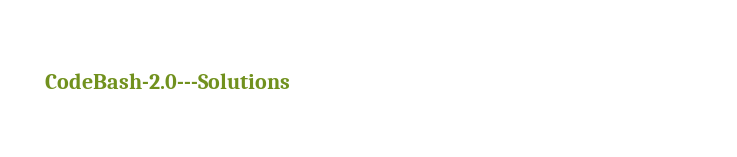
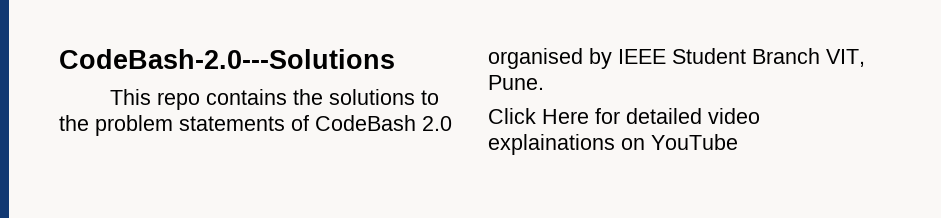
(290, 81) none -> [109,89,439,110] [59,115,452,136] [488,48,865,69] [488,75,544,90] [488,108,760,124] [488,134,738,155] // This repo contains the solutions to the problem statements of CodeBash 2.0 organised by IEEE Student Branch VIT, Pune. // Click Here for detailed video explainations on YouTube

